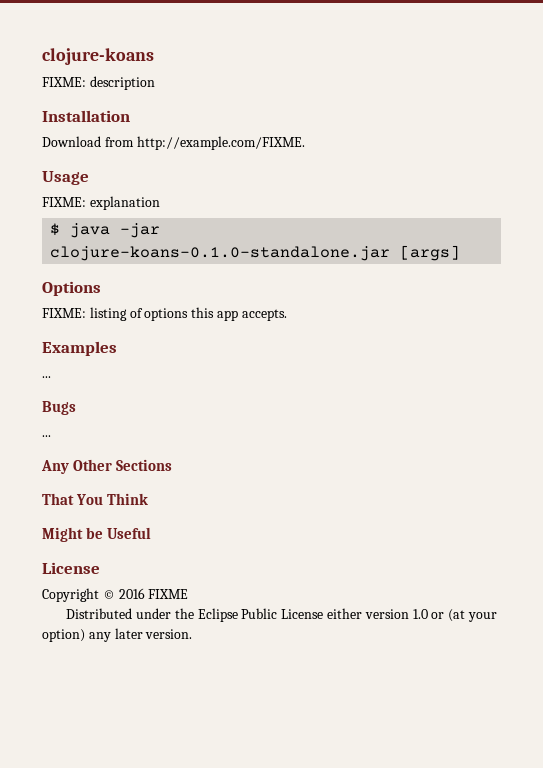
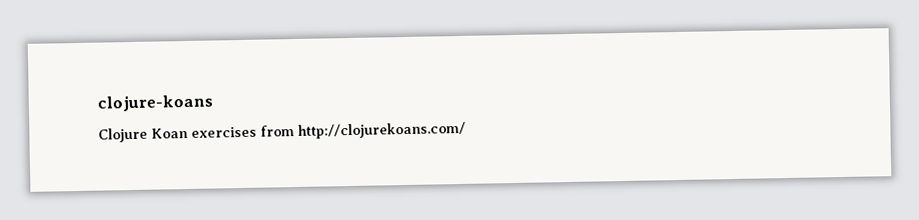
[42,76,155,90] [42,110,130,122] [42,136,305,150] [42,171,89,185] [42,196,160,210] [50,223,161,238] [50,245,461,261] [42,281,101,296] [42,307,287,321] [42,341,117,356] [42,376,51,378] [42,401,76,415] [42,435,51,437] [41,459,173,474] [42,493,149,505] [42,527,152,542] [42,562,100,574] [42,588,189,602] [66,608,497,622] [42,628,193,642] FIXME: description // Installation // Download from http://example.com/FIXME. // Usage // FIXME: explanation // $ java -jar clojure-koans-0.1.0-standalone.jar [args] // Options // FIXME: listing of options this app accepts. // Examples // ... // Bugs // ... // Any Other Sections // That You Think // Might be Useful // License // Copyright © 2016 FIXME // Distributed under the Eclipse Public License either version 1.0 or (at your option) any later version. -> [98,121,466,143] Clojure Koan exercises from http://clojurekoans.com/

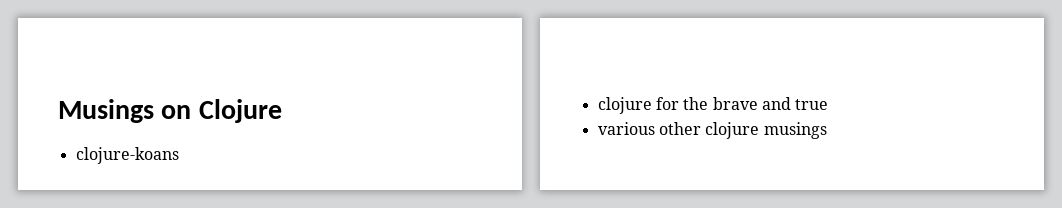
[97,94,213,112] [98,121,466,143] clojure-koans // Clojure Koan exercises from http://clojurekoans.com/ -> [58,99,282,123] [75,147,179,164] [597,97,829,114] [597,122,827,139] Musings on Clojure // clojure-koans // clojure for the brave and true // various other clojure musings

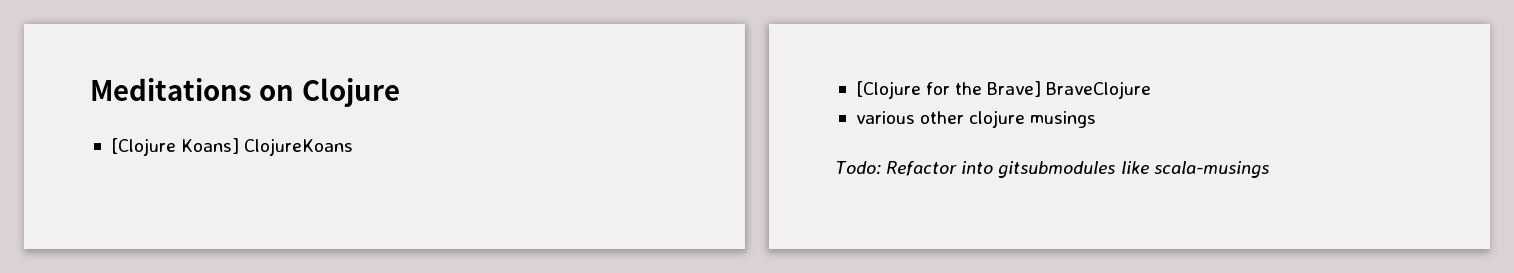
[58,99,154,123] Musings -> [90,78,252,101] Meditations
[75,147,179,164] [597,97,829,114] [597,122,827,139] clojure-koans // clojure for the brave and true // various other clojure musings -> [110,138,354,156] [855,81,1152,99] [855,110,1097,128] [835,161,1269,178] [Clojure Koans] ClojureKoans // [Clojure for the Brave] BraveClojure // various other clojure musings // Todo: Refactor into gitsubmodules like scala-musings

